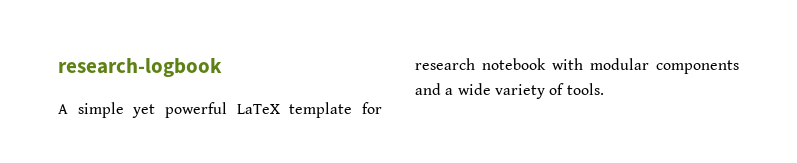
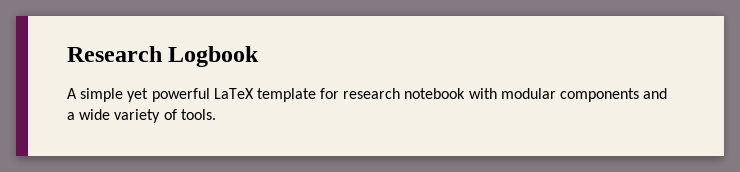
[58,58,222,77] research-logbook -> [67,46,260,67] Research Logbook

